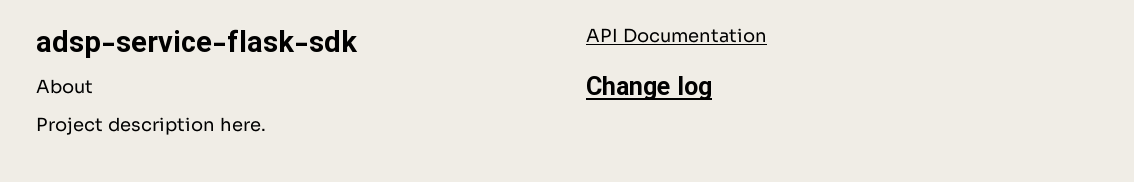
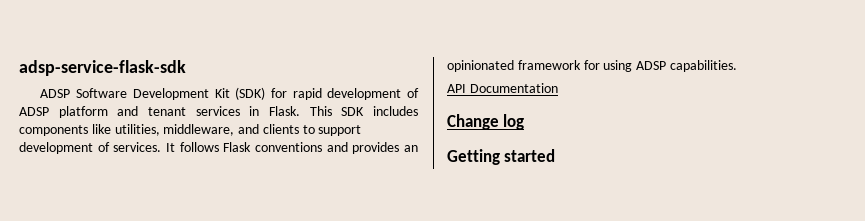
[36,79,93,94] [36,117,266,135] About // Project description here. -> [40,87,419,100] [19,106,419,118] [19,124,362,136] [19,142,419,154] [447,60,737,72] ADSP Software Development Kit (SDK) for rapid development of ADSP platform and tenant services in Flask. This SDK includes components like utilities, middleware, and clients to support development of services. It follows Flask conventions and provides an opinionated framework for using ADSP capabilities.
(712, 88) none -> [447,149,556,165] // Getting started

